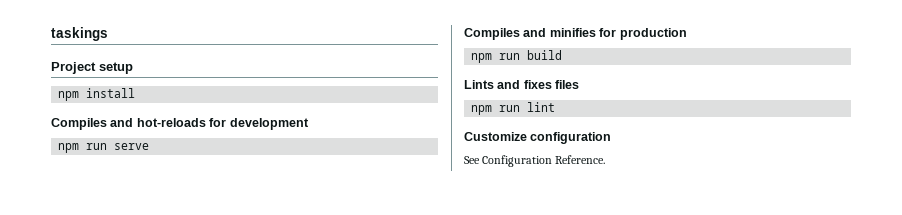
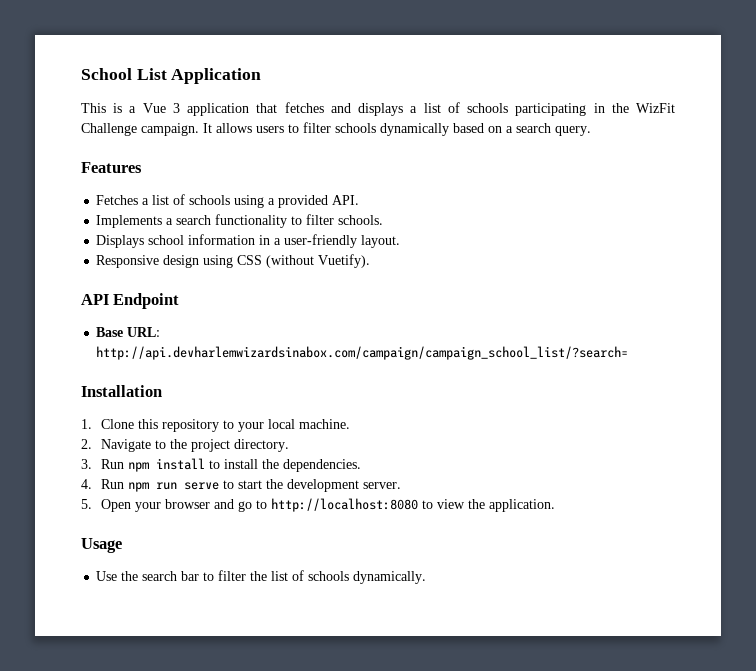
[51,27,108,41] [51,62,133,74] [58,88,136,101] [51,118,309,130] [58,143,150,153] [464,28,687,40] [471,50,563,63] [464,80,580,89] [471,102,556,115] [464,132,612,144] [464,155,606,167] taskings // Project setup // npm install // Compiles and hot-reloads for development // npm run serve // Compiles and minifies for production // npm run build // Lints and fixes files // npm run lint // Customize configuration // See Configuration Reference. -> [81,68,262,84] [81,102,676,116] [81,122,591,136] [81,162,142,173] [96,194,360,208] [96,214,384,228] [96,234,401,248] [96,254,371,268] [81,293,180,309] [96,327,161,337] [96,346,629,360] [81,385,162,397] [81,419,350,432] [81,439,289,452] [81,458,361,472] [81,479,401,492] [81,498,555,512] [81,538,122,553] [96,570,427,584] School List Application // This is a Vue 3 application that fetches and displays a list of schools participating in the WizFit Challenge campaign. It allows users to filter schools dynamically based on a search query. // Features // Fetches a list of schools using a provided API. // Implements a search functionality to filter schools. // Displays school information in a user-friendly layout. // Responsive design using CSS (without Vuetify). // API Endpoint // Base URL: http://api.devharlemwizardsinabox.com/campaign/campaign_school_list/?search= // Installation // 1. Clone this repository to your local machine. // 2. Navigate to the project directory. // 3. Run npm install to install the dependencies. // 4. Run npm run serve to start the development server. // 5. Open your browser and go to http://localhost:8080 to view the application. // Usage // Use the search bar to filter the list of schools dynamically.

